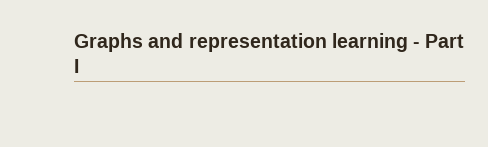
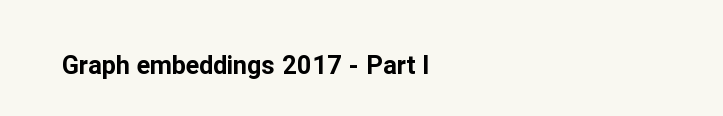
[74,33,408,52] Graphs and representation learning -> [62,55,342,79] Graph embeddings 2017

